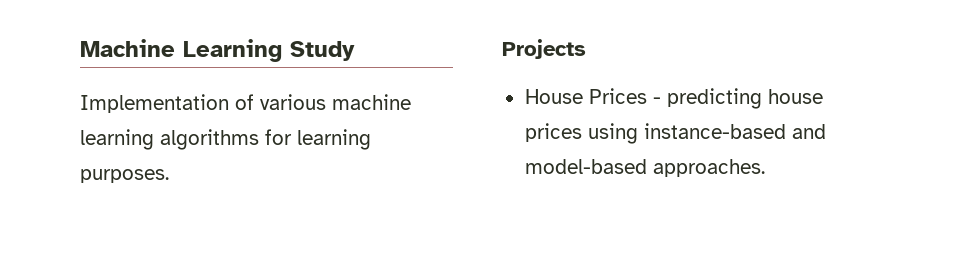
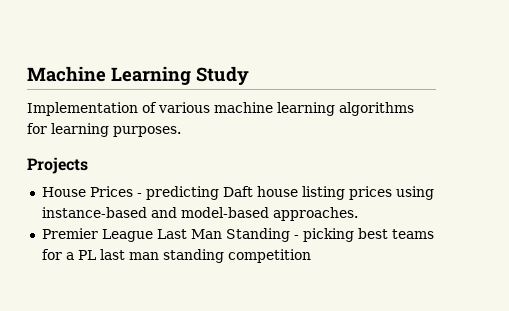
[767,89,823,104] house -> [222,186,345,200] Daft house listing
(765, 168) none -> [41,228,434,242] [41,249,311,263] // Premier League Last Man Standing - picking best teams for a PL last man standing competition

